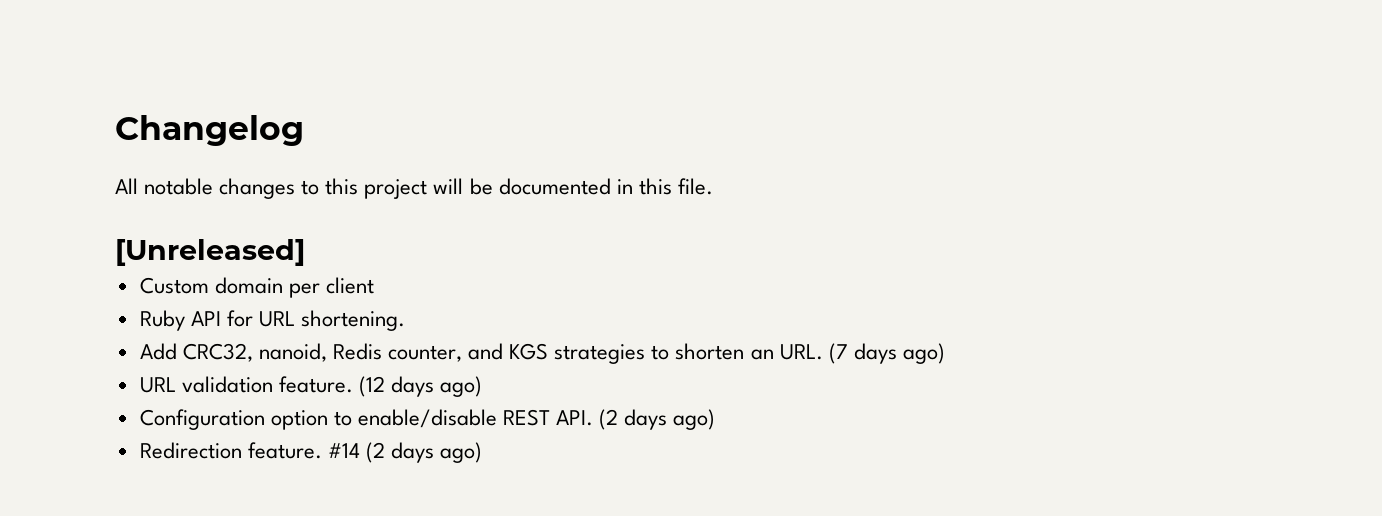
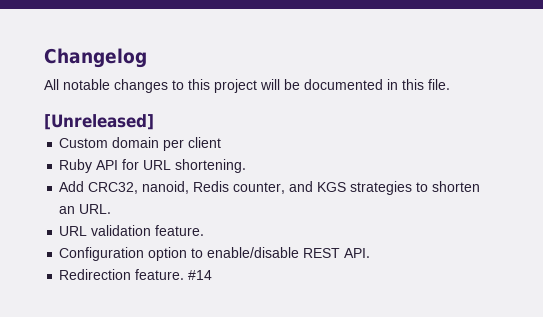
[828,343,945,364] (7 days ago) -> (112, 209) none
[358,376,483,397] (12 days ago) -> (205, 230) none
[599,409,716,430] (2 days ago) -> (371, 253) none
[365,442,483,463] (2 days ago) -> (213, 275) none

